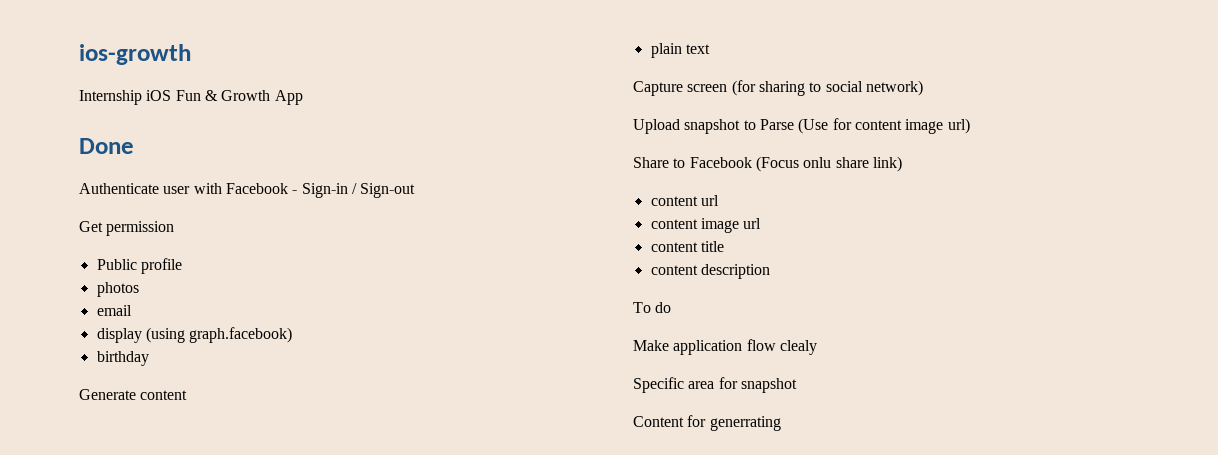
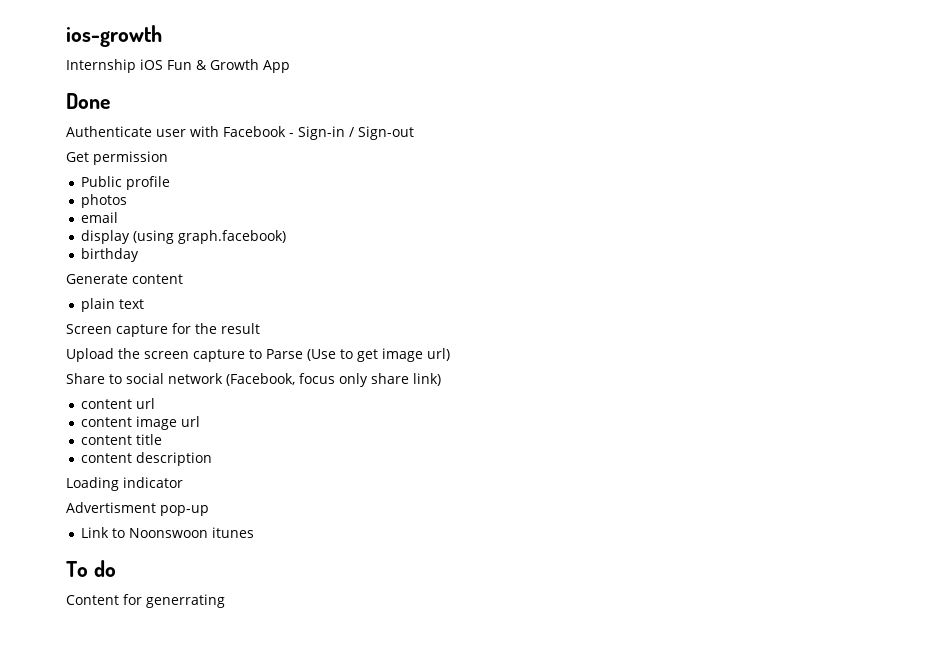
[633,80,923,96] [633,119,741,134] Capture screen (for sharing to social network) // Upload snapshot -> [66,323,260,337] [66,348,245,362] Screen capture for the result // Upload the screen capture
[832,118,902,130] for content -> [340,349,378,362] to get
[689,156,832,172] Facebook (Focus onlu -> [126,373,368,387] social network (Facebook, focus only
[633,302,672,313] [633,339,817,355] [633,377,797,393] To do // Make application flow clealy // Specific area for snapshot -> [66,477,183,491] [66,502,209,516] [81,527,255,538] [66,560,116,577] Loading indicator // Advertisment pop-up // Link to Noonswoon itunes // To do

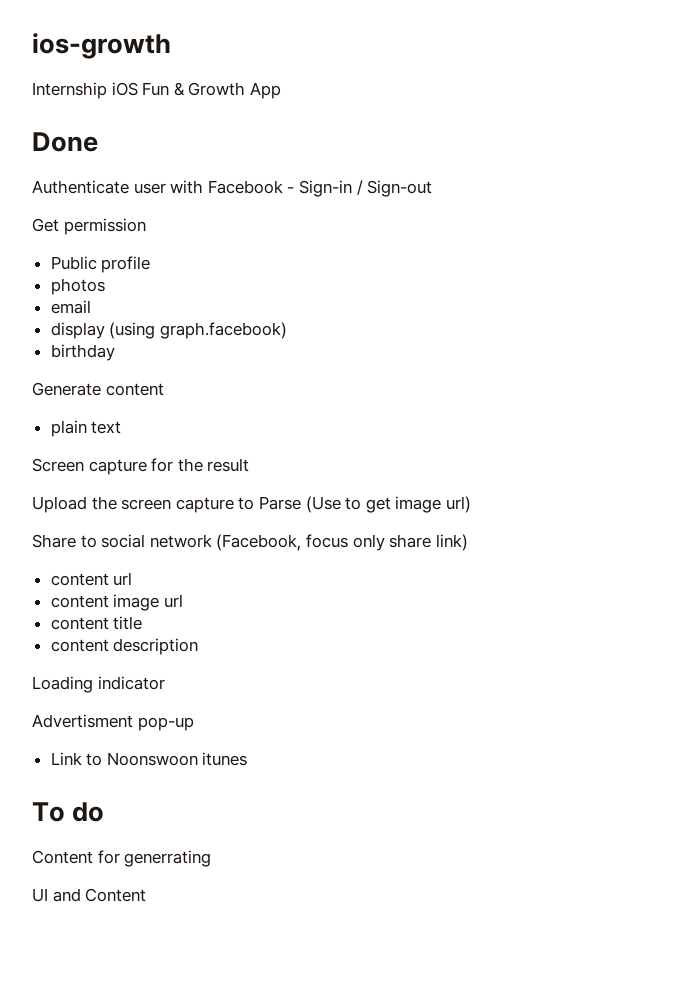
(225, 601) none -> [32,888,147,902] // UI and Content

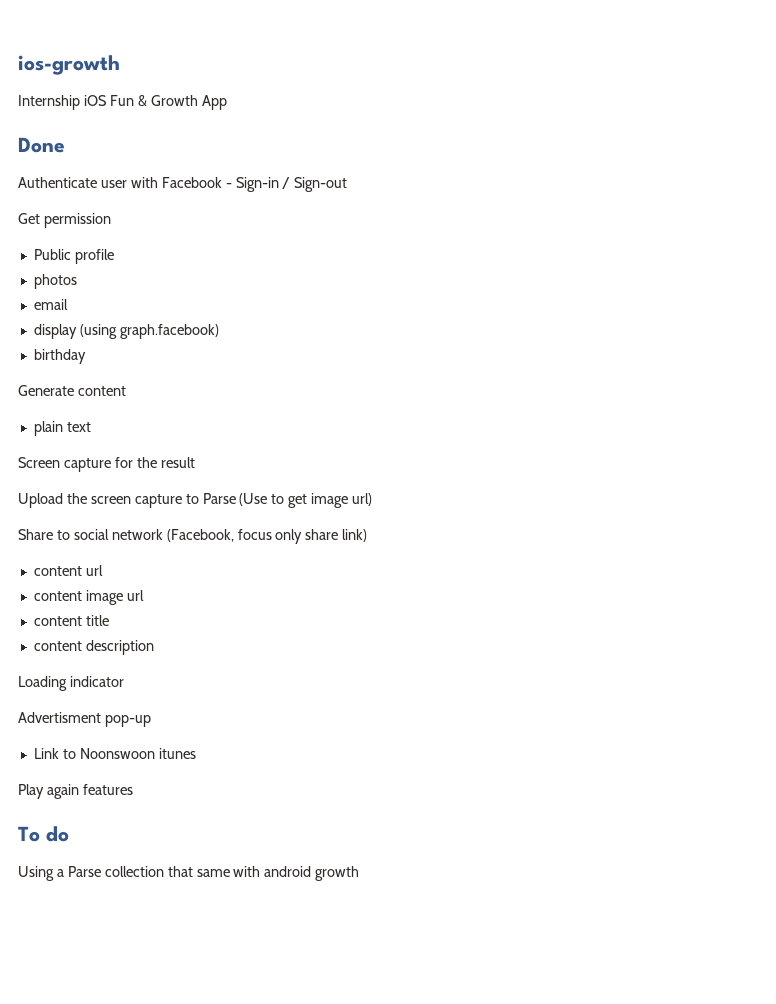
(248, 759) none -> [18,784,133,799] // Play again features
[32,850,212,867] [32,888,147,902] Content for generrating // UI and Content -> [18,866,360,881] Using a Parse collection that same with android growth

